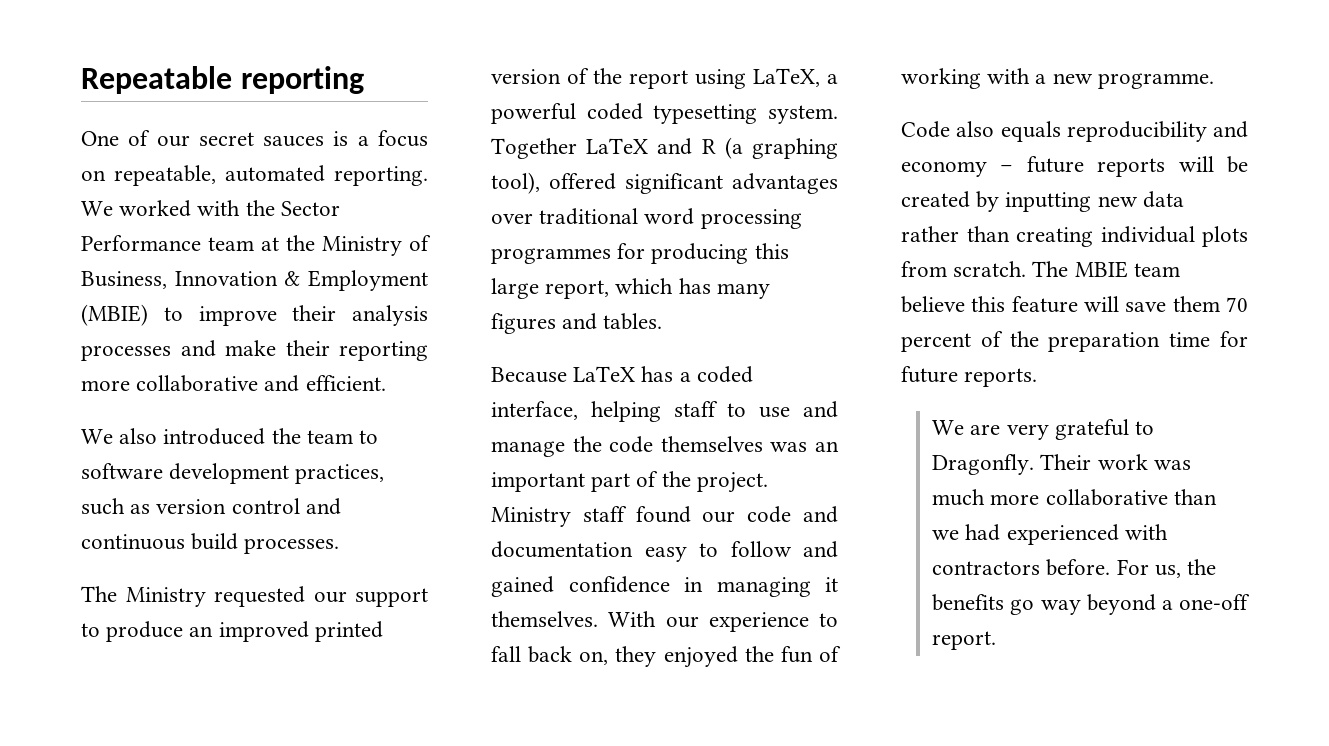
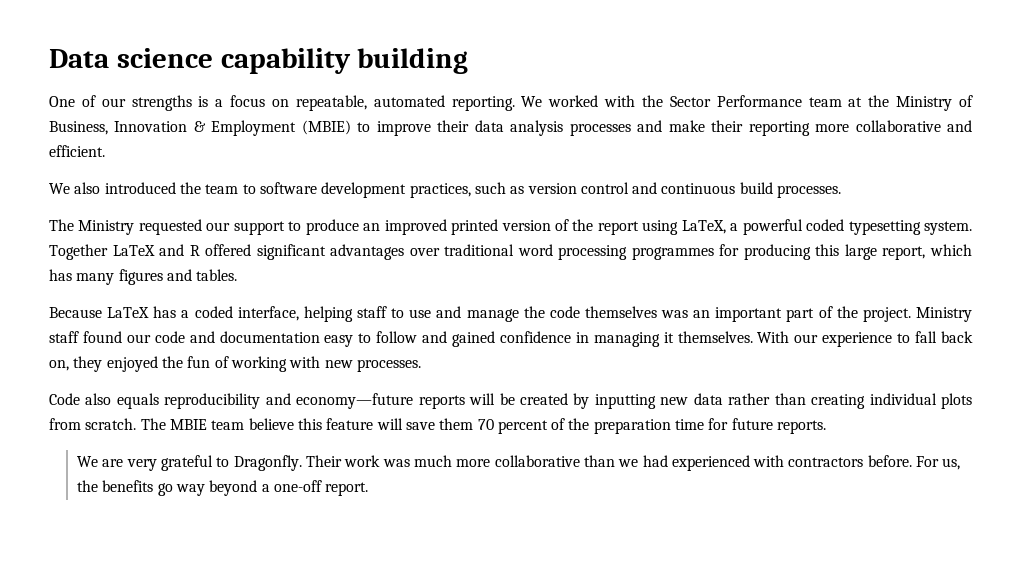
[81,66,364,94] Repeatable reporting -> [49,48,469,74] Data science capability building
[198,132,325,147] secret sauces -> [131,95,192,111] strengths
(337, 313) none -> [474,120,504,132] data
[724,137,838,159] [491,172,540,194] (a graphing tool), -> (200, 250) none
[1035,73,1214,89] a new programme. -> [324,359,421,372] new processes.
[901,156,1084,177] economy – future -> [296,393,414,409] economy—future

